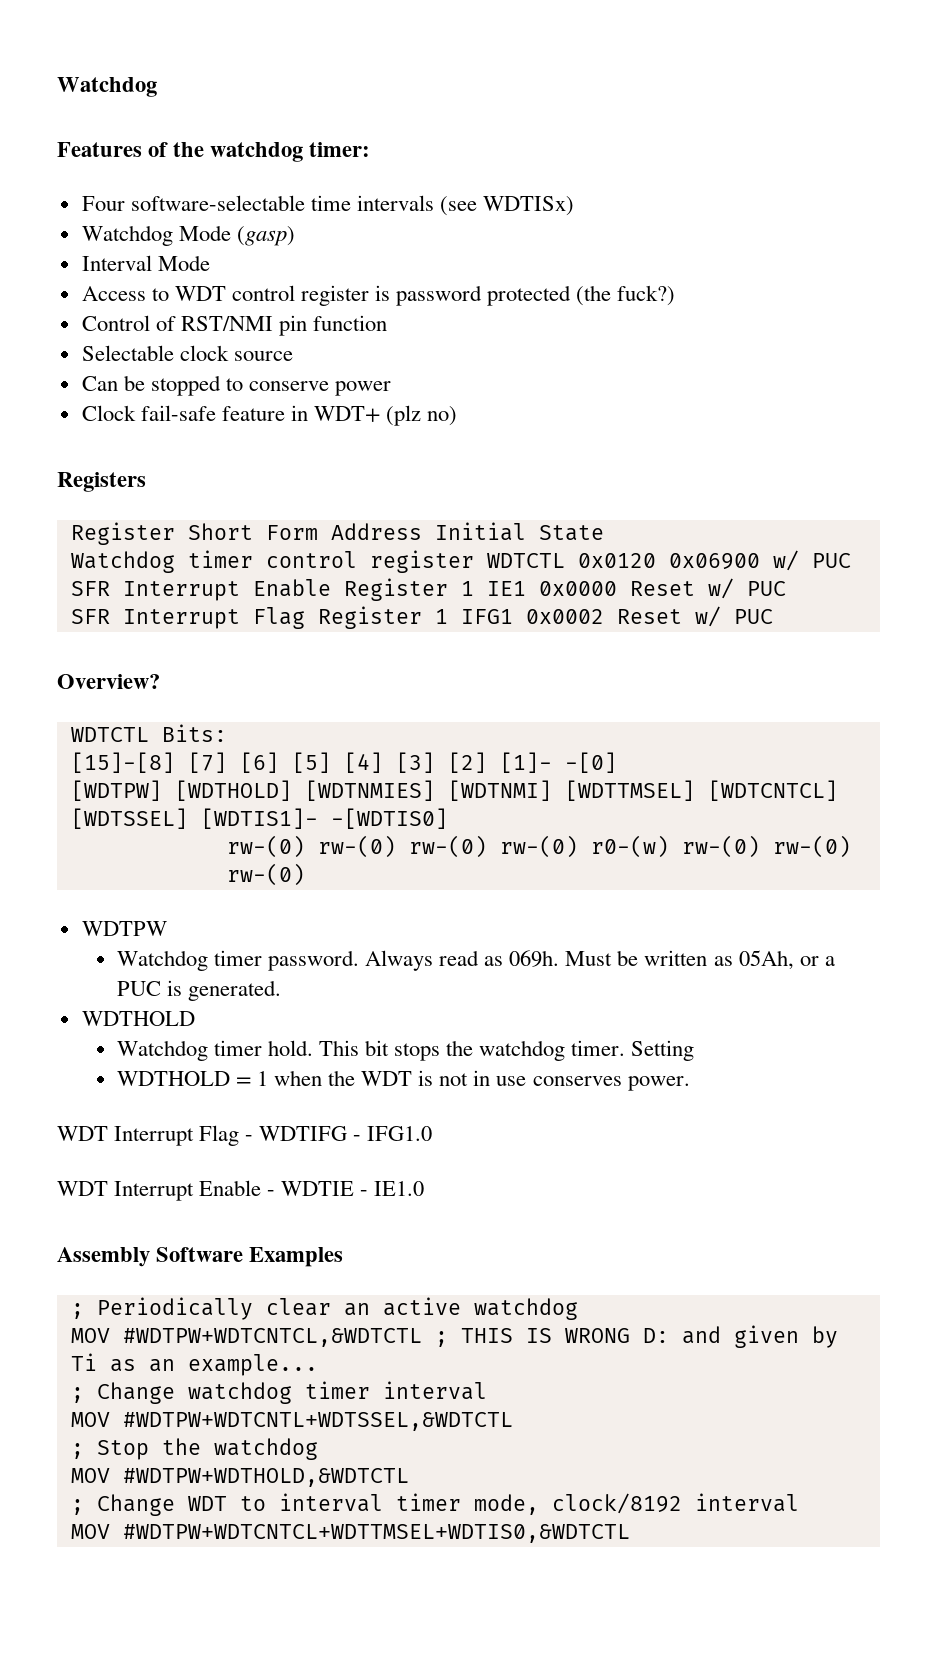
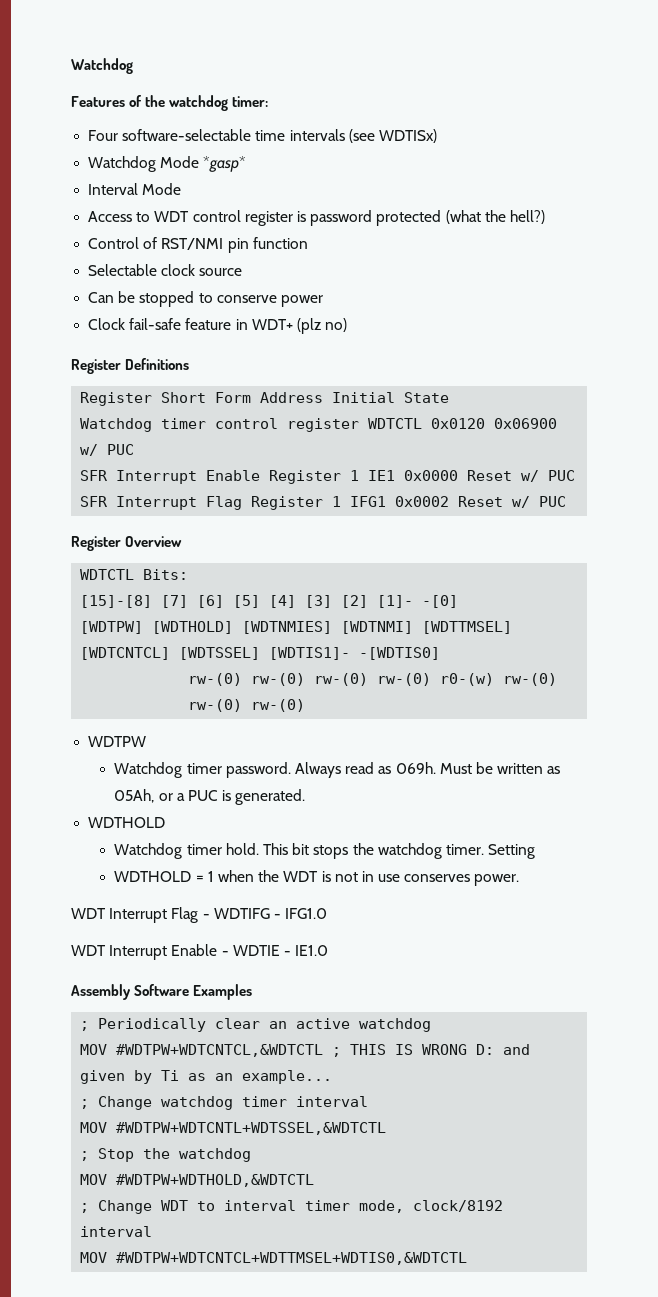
[236,226,295,246] (gasp) -> [203,156,247,172] *gasp*
[576,285,676,306] (the fuck?) -> [445,210,545,224] (what the hell?)
[57,472,146,492] Registers -> [71,358,190,374] Register Definitions
[57,674,160,689] Overview? -> [71,536,183,551] Register Overview

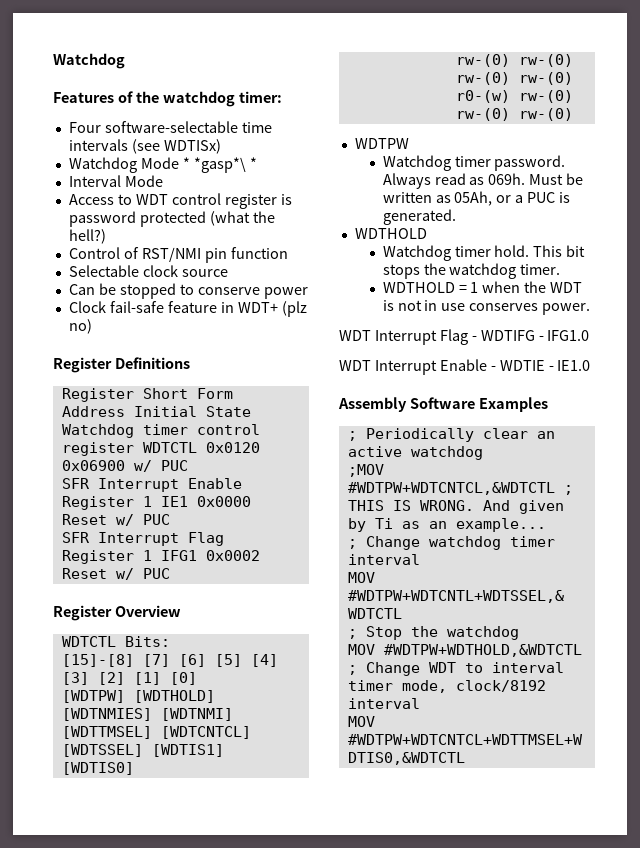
[203,156,247,172] *gasp* -> [182,157,257,173] * *gasp*\ *
[377,595,459,608] [1]- -[0] -> [133,672,197,685] [1] [0]
[269,647,441,660] [WDTIS1]- -[WDTIS0] -> [151,744,224,757] [61,762,134,775] [WDTIS1] [WDTIS0]
[488,844,536,859] Setting -> (561, 269) none
[80,1044,108,1055] MOV -> [347,464,384,477] ;MOV
[422,1044,531,1055] WRONG D: and -> [419,500,510,511] WRONG. And

